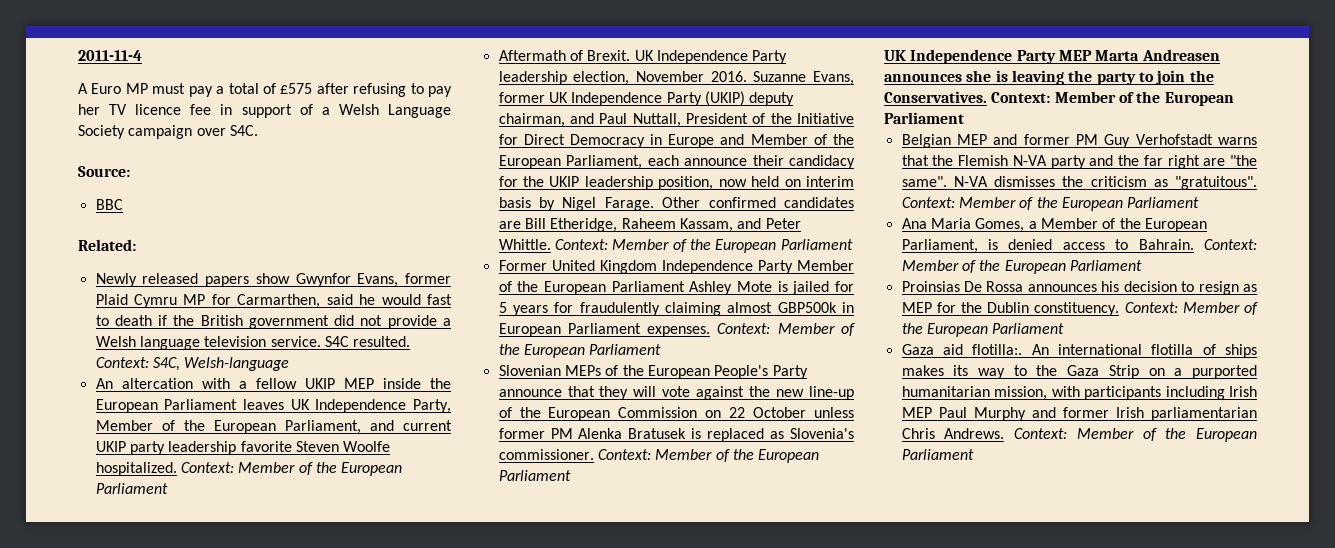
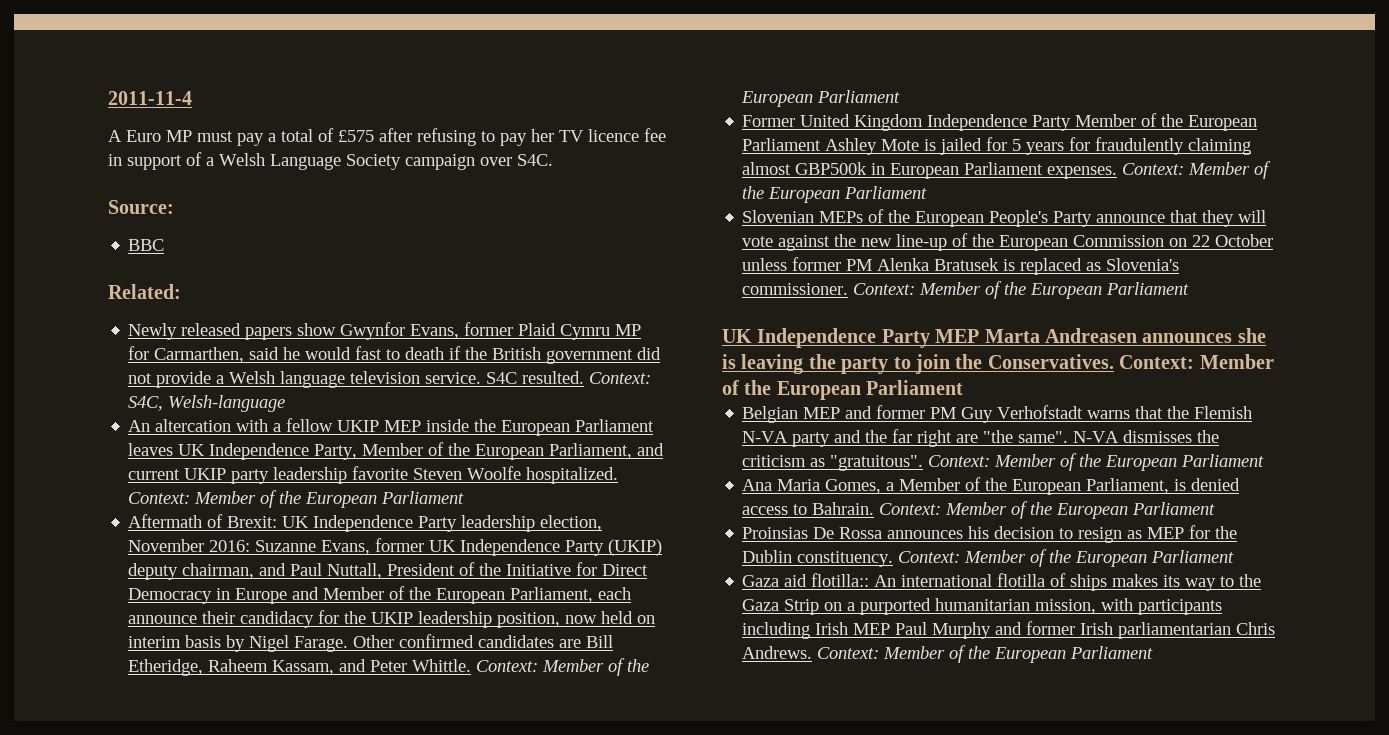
[587,50,631,61] Brexit. -> [227,516,278,528] Brexit:
[710,71,747,82] 2016. -> [209,540,251,552] 2016:
[972,344,1023,355] flotilla:. -> [811,573,870,587] flotilla::

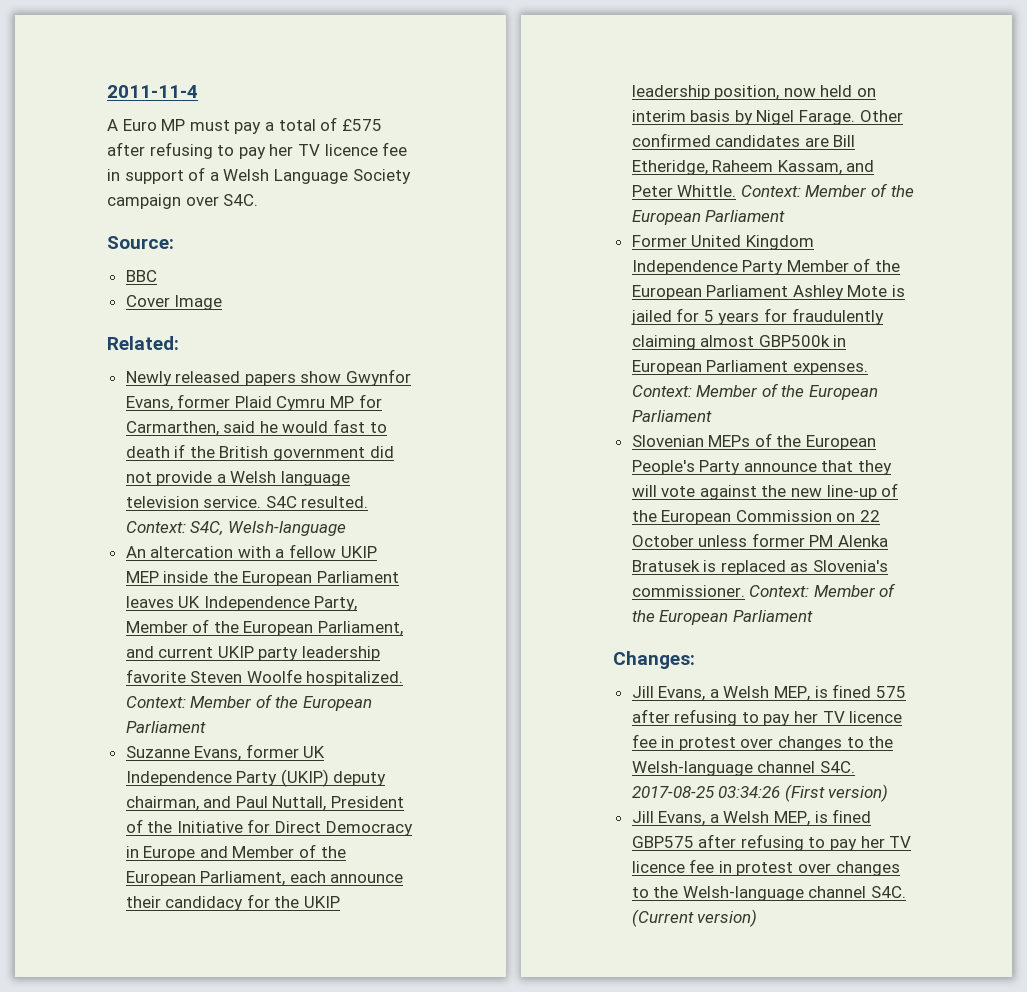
(165, 245) none -> [125,295,223,310] // Cover Image
[128,514,603,532] [128,539,251,552] Aftermath of Brexit: UK Independence Party leadership election, November 2016: -> (206, 727) none
[722,328,1266,348] [722,354,1274,374] [722,380,964,400] [742,405,1253,423] [742,429,1220,447] [742,453,1265,471] [742,477,1241,495] [742,501,1216,519] [742,525,1238,543] [742,549,1235,567] [742,573,1262,591] [742,598,1223,615] [742,621,1276,639] [742,645,1154,663] UK Independence Party MEP Marta Andreasen announces she is leaving the party to join the Conservatives. Context: Member of the European Parliament // Belgian MEP and former PM Guy Verhofstadt warns that the Flemish N-VA party and the far right are "the same". N-VA dismisses the criticism as "gratuitous". Context: Member of the European Parliament // Ana Maria Gomes, a Member of the European Parliament, is denied access to Bahrain. Context: Member of the European Parliament // Proinsias De Rossa announces his decision to resign as MEP for the Dublin constituency. Context: Member of the European Parliament // Gaza aid flotilla:: An international flotilla of ships makes its way to the Gaza Strip on a purported humanitarian mission, with participants including Irish MEP Paul Murphy and former Irish parliamentarian Chris Andrews. Context: Member of the European Parliament -> [613,651,695,669] [631,684,906,701] [631,709,903,726] [631,734,894,751] [631,761,855,776] [631,784,889,802] [631,809,872,826] [631,834,912,851] [631,859,900,876] [631,886,907,901] [631,909,758,927] Changes: // Jill Evans, a Welsh MEP, is fined 575 after refusing to pay her TV licence fee in protest over changes to the Welsh-language channel S4C. 2017-08-25 03:34:26 (First version) // Jill Evans, a Welsh MEP, is fined GBP575 after refusing to pay her TV licence fee in protest over changes to the Welsh-language channel S4C. (Current version)

